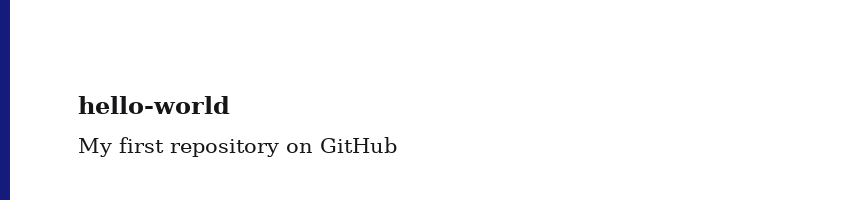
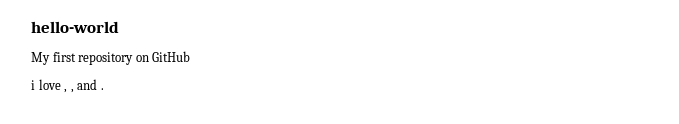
(397, 145) none -> [31,79,104,93] // i love , , and .

